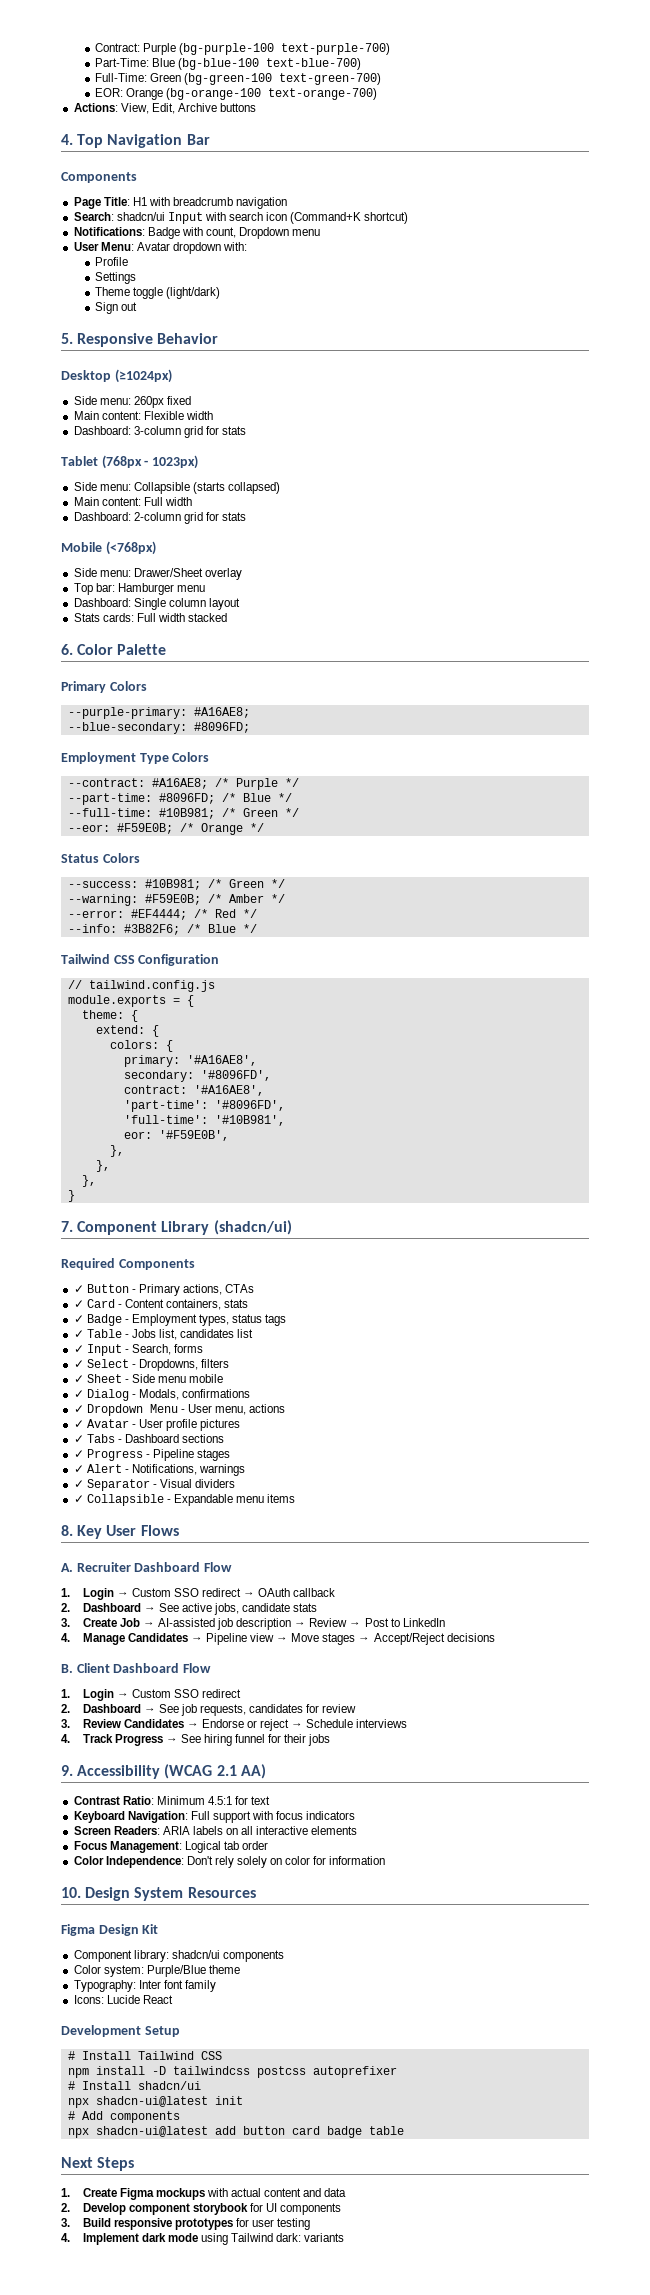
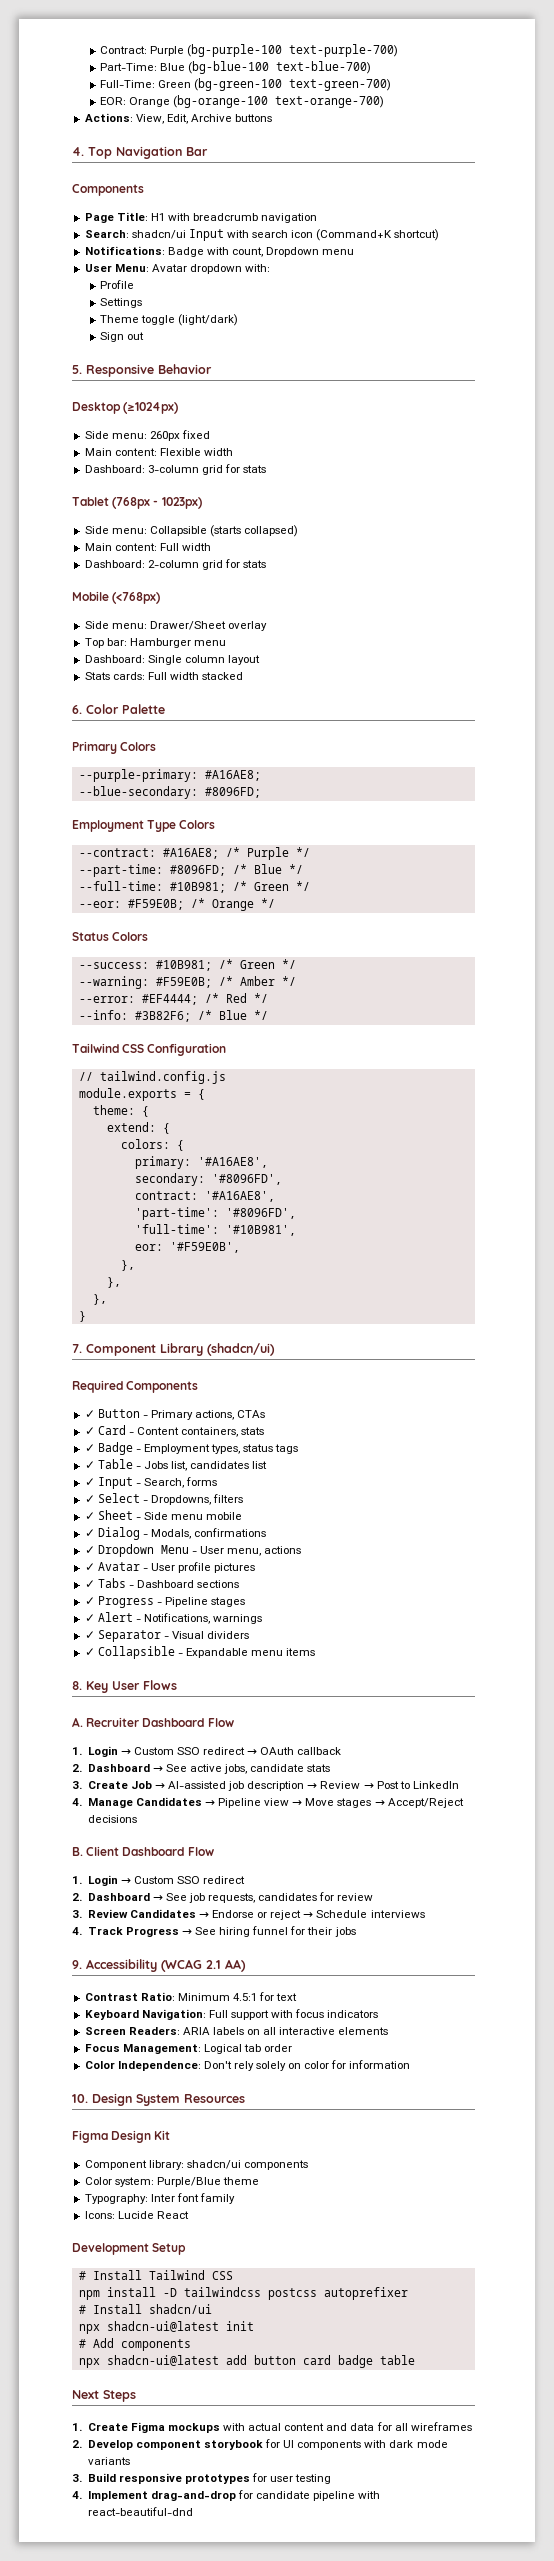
(347, 2192) none -> [376,2422,472,2431] for all wireframes
(342, 2209) none -> [364,2440,448,2448] [87,2457,130,2465] with dark mode variants
[141,2233,345,2245] dark mode using Tailwind dark: variants -> [150,2490,381,2501] [87,2507,193,2516] drag-and-drop for candidate pipeline with react-beautiful-dnd

